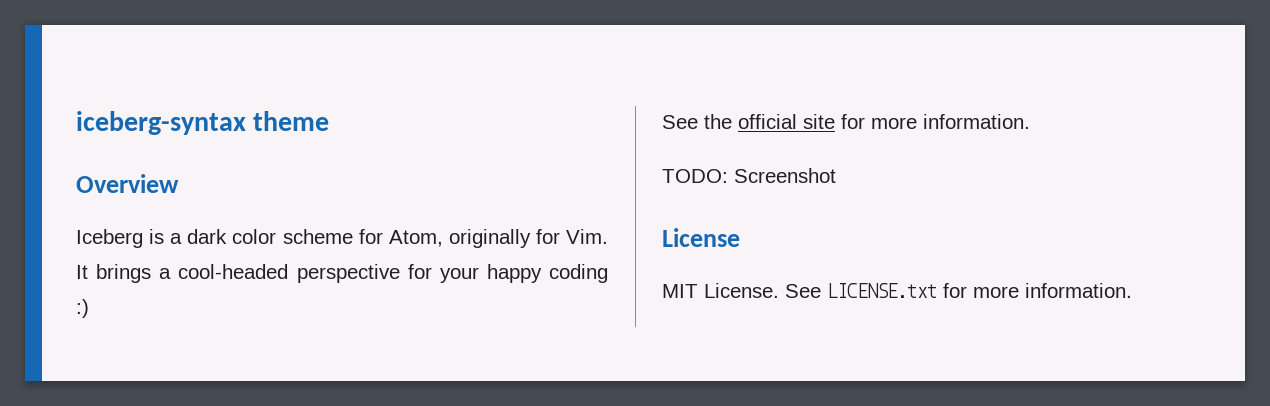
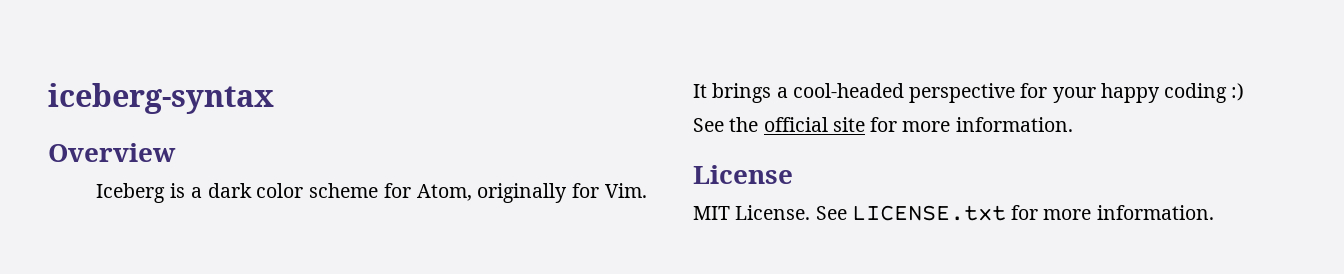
[253,111,330,131] theme -> (274, 98) none
[662,168,836,183] // TODO: Screenshot -> (1073, 124) none

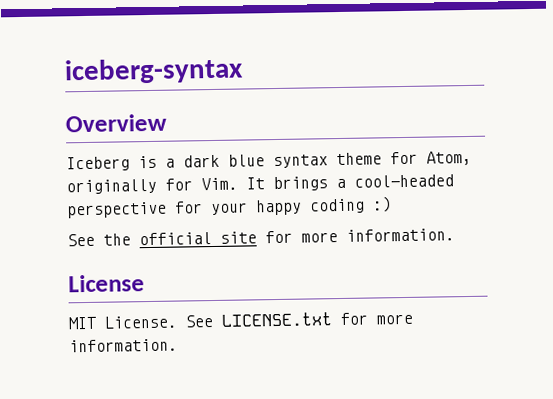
[256,183,379,198] color scheme -> [228,152,382,169] blue syntax theme

